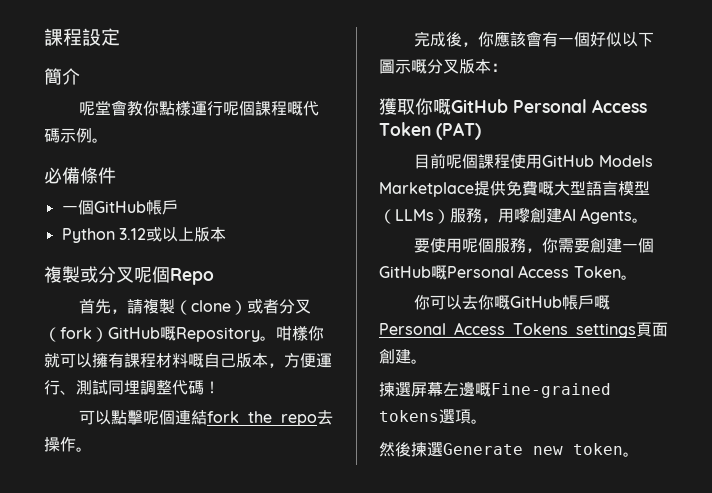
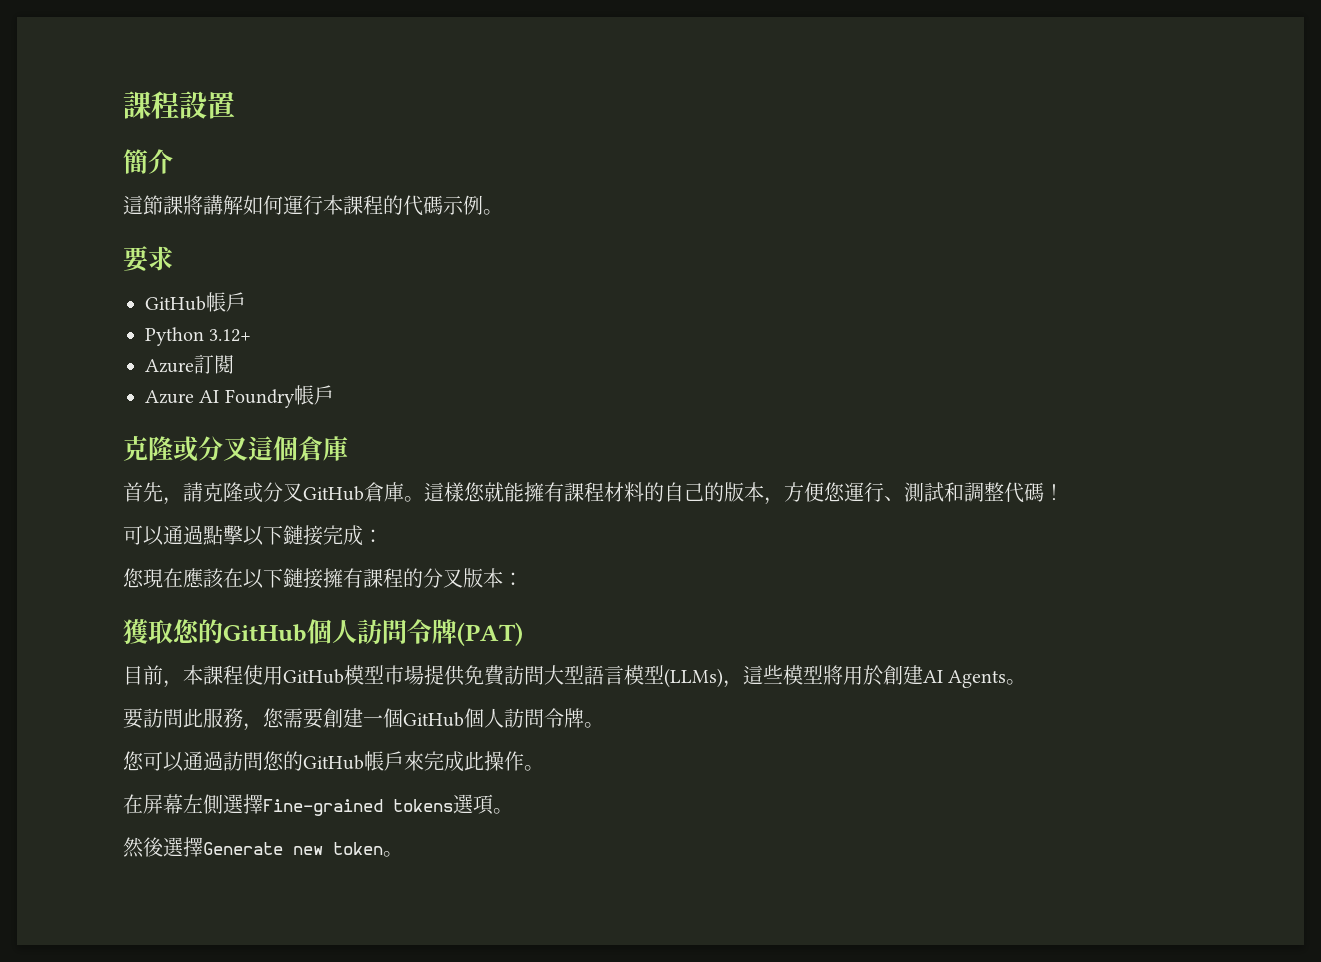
[101,28,120,46] 定 -> [207,91,235,119] 置
[79,100,304,116] 呢堂會教你點樣運行呢個課程嘅 -> [123,195,403,215] 這節課將講解如何運行本課程的
[44,167,116,184] [61,200,94,215] 必備條件 // 一個 -> [123,246,173,272] 要求 //
[118,227,226,242] [44,266,214,285] [79,298,312,315] [44,326,324,342] [44,353,92,368] 3.12或以上版本 // 複製或分叉呢個Repo // 首先，請複製（clone）或者分叉（fork）GitHub嘅Repository。咁樣你就可以 -> [209,329,252,342] [145,354,234,374] [145,385,334,408] [123,436,348,462] [123,482,524,505] 3.12+ // Azure訂閱 // Azure AI Foundry帳戶 // 克隆或分叉這個倉庫 // 首先，請克隆或分叉GitHub倉庫。這樣您就能
[188,353,236,368] 嘅自己 -> [644,482,724,502] 的自己的
(316, 360) none -> [824,482,845,502] 您
[108,380,140,395] 同埋 -> [944,482,964,502] 和
[111,410,333,426] [44,437,92,452] [414,31,655,47] [379,59,427,74] 點擊呢個連結fork the repo去操作。 // 完成後，你應該會有一個好似以下圖示嘅 -> [163,525,383,546] [123,568,423,589] 通過點擊以下鏈接完成： // 您現在應該在以下鏈接擁有課程的
[415,98,647,115] [379,122,431,136] 你嘅GitHub Personal Access Token -> [173,619,457,645] 您的GitHub個人訪問令牌
[446,154,479,169] 呢個 -> [163,665,203,688] ，本
[598,155,653,167] [379,182,474,197] Models Marketplace -> [344,665,424,685] 模型市場
[538,181,554,196] 嘅 -> [504,665,544,685] 訪問
[379,208,530,224] （LLMs）服務，用嚟 -> [664,665,883,688] (LLMs)，這些模型將用於
[430,238,655,253] [379,265,637,280] [414,295,611,310] [379,322,668,338] [379,349,427,364] [379,381,491,397] 使用呢個服務，你需要創建一個GitHub嘅Personal Access Token。 // 你可以去你嘅GitHub帳戶嘅Personal Access Tokens settings頁面創建。 // 揀選屏幕左邊嘅 -> [143,708,604,731] [123,751,544,772] [123,794,263,814] 訪問此服務，您需要創建一個GitHub個人訪問令牌。 // 您可以通過訪問您的GitHub帳戶來完成此操作。 // 在屏幕左側選擇
[411,442,443,457] 揀選 -> [163,837,203,857] 選擇

